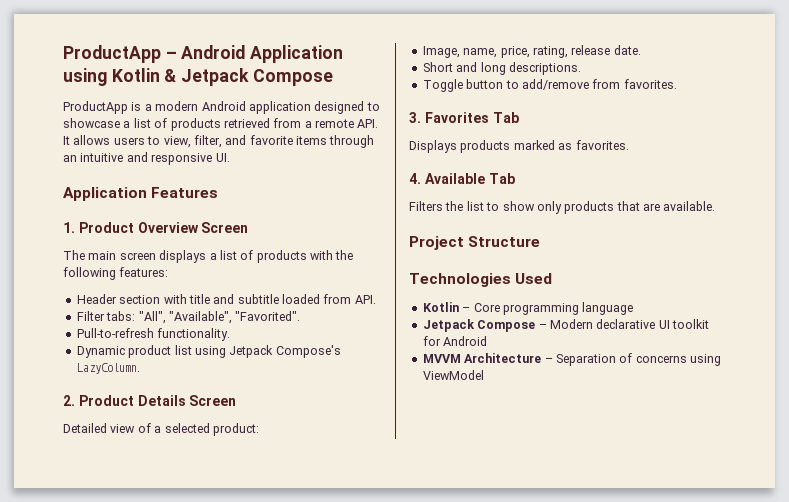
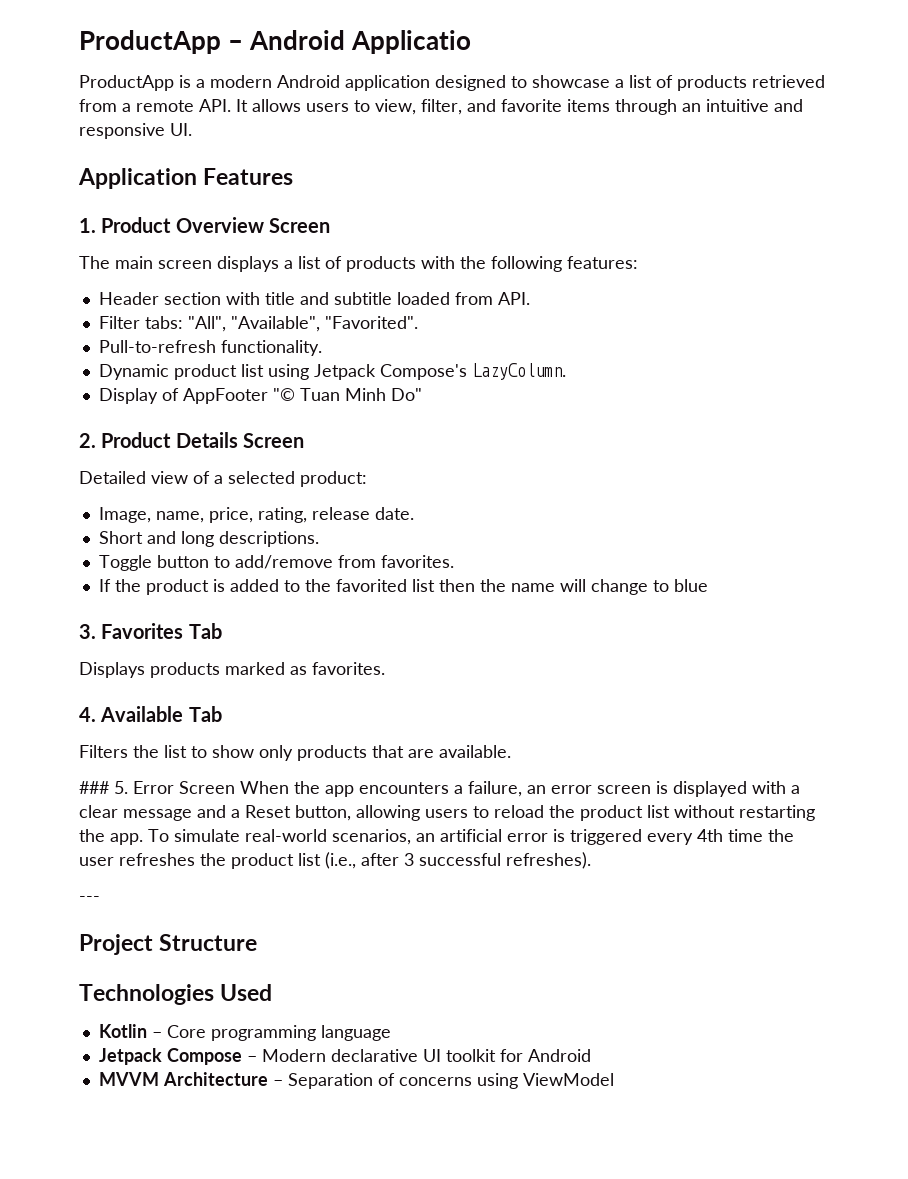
[250,45,344,63] [63,68,333,86] Application using Kotlin & Jetpack Compose -> [350,30,471,54] Applicatio
(140, 368) none -> [98,388,422,404] // Display of AppFooter "© Tuan Minh Do"
(677, 84) none -> [98,579,708,595] // If the product is added to the favorited list then the name will change to blue
(716, 206) none -> [79,781,800,797] [79,805,815,821] [79,829,794,845] [79,852,591,869] [79,896,100,902] // ### 5. Error Screen When the app encounters a failure, an error screen is displayed with a clear message and a Reset button, allowing users to reload the product list without restarting the app. To simulate real-world scenarios, an artificial error is triggered every 4th time the user refreshes the product list (i.e., after 3 successful refreshes). // ---

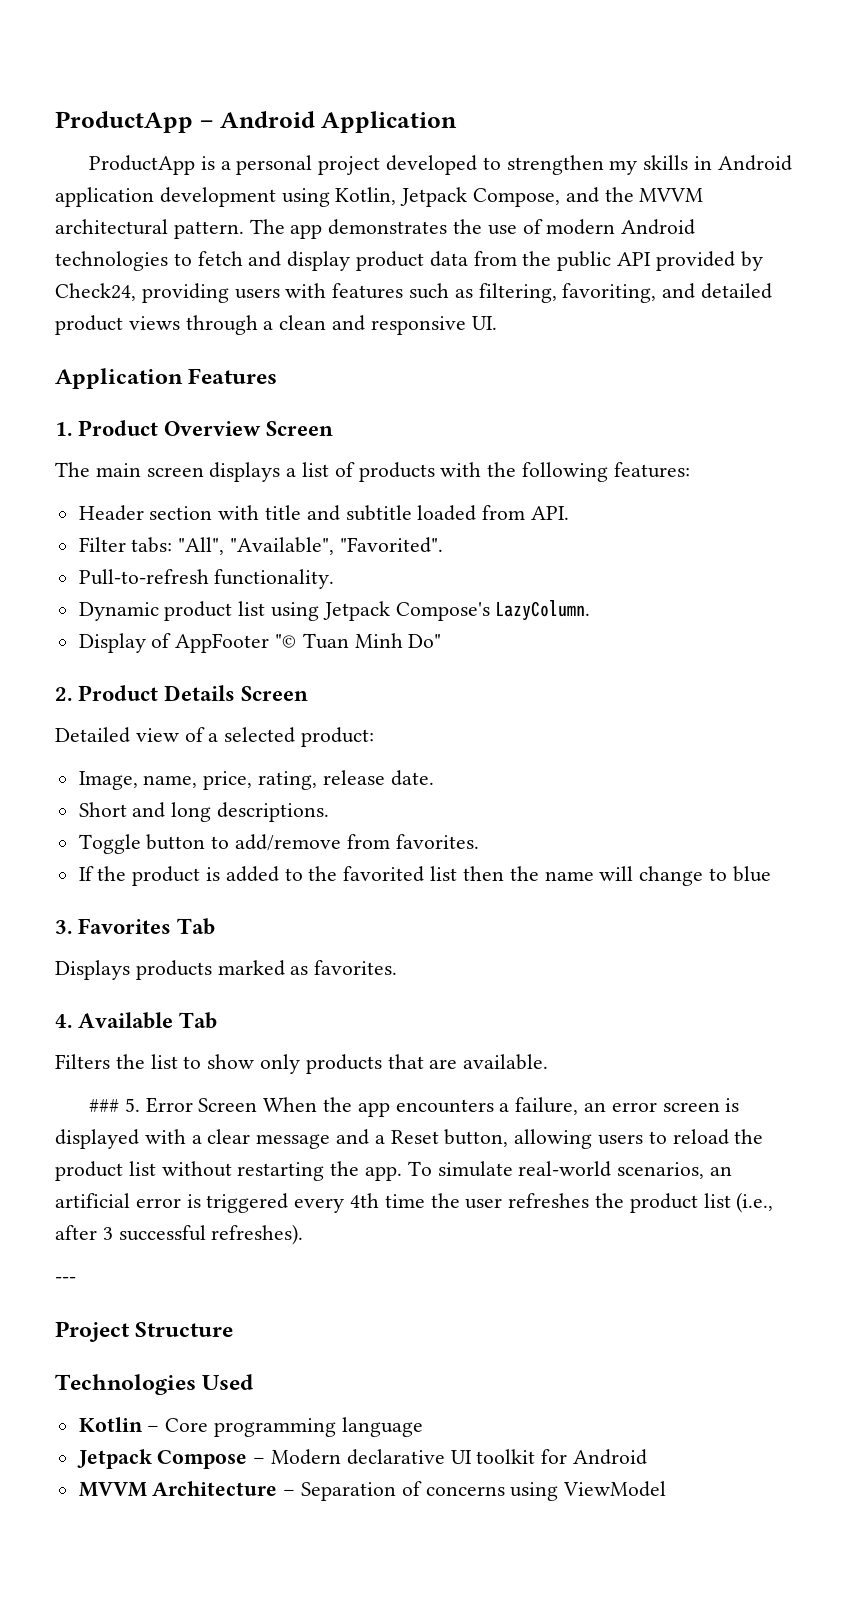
[350,30,471,54] Applicatio -> [321,111,458,133] Application
[210,75,825,91] [79,99,769,115] modern Android application designed to showcase a list of products retrieved from a remote API. It allows users to view, filter, and favorite items through an intuitive -> [236,155,792,175] [55,187,704,207] [55,219,696,239] [55,251,763,271] [55,283,773,303] [55,315,327,335] personal project developed to strengthen my skills in Android application development using Kotlin, Jetpack Compose, and the MVVM architectural pattern. The app demonstrates the use of modern Android technologies to fetch and display product data from the public API provided by Check24, providing users with features such as filtering, favoriting, and detailed product views through a clean

